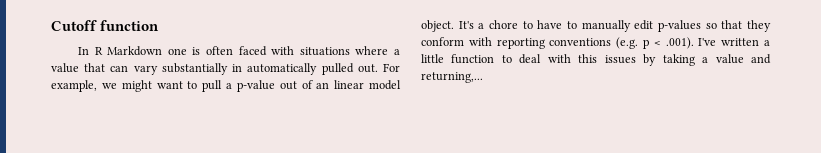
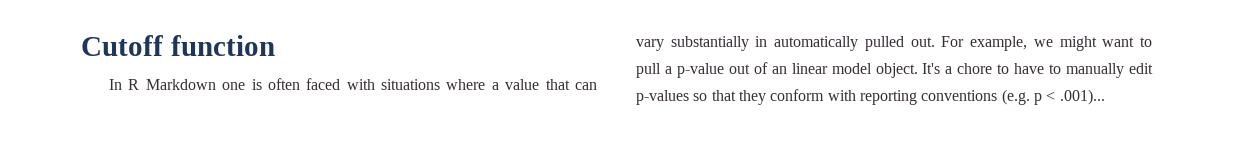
[665,37,770,49] [421,54,771,66] [421,72,483,83] .001). I've written a little function to deal with this issues by taking a value and returning,... -> [1059,89,1105,105] .001)...

